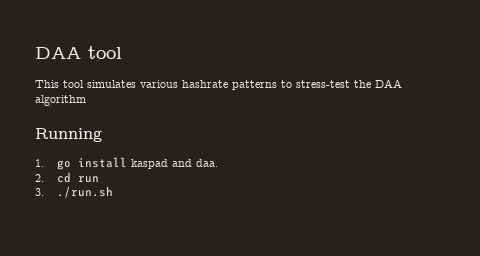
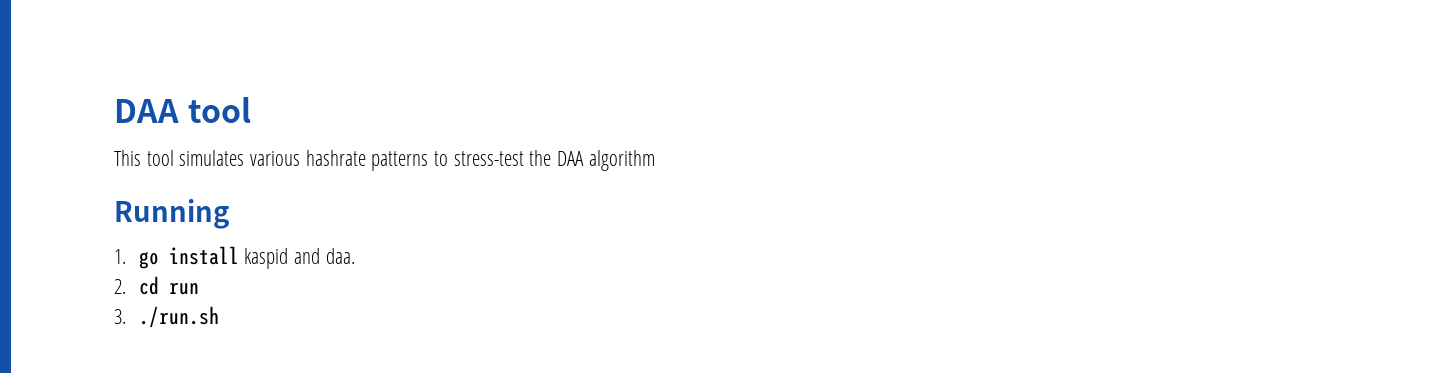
[131,159,169,169] kaspad -> [244,248,289,269] kaspid

